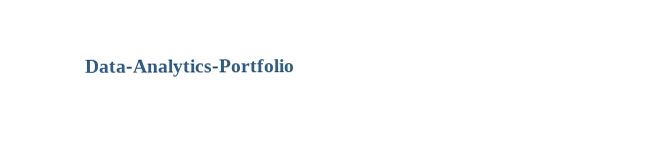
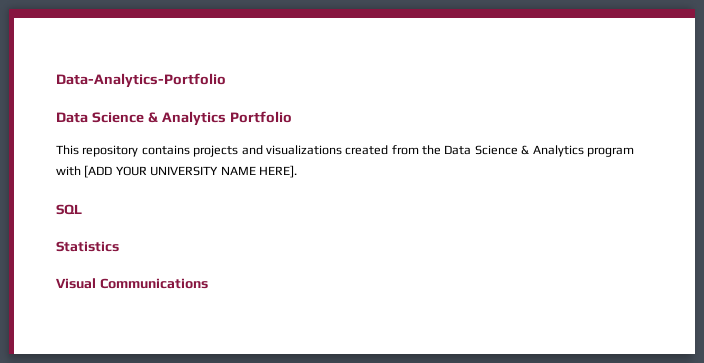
(295, 68) none -> [56,111,292,126] [56,145,634,157] [56,165,297,178] [56,204,82,215] [56,241,119,252] [56,278,208,289] // Data Science & Analytics Portfolio // This repository contains projects and visualizations created from the Data Science & Analytics program with [ADD YOUR UNIVERSITY NAME HERE]. // SQL // Statistics // Visual Communications

